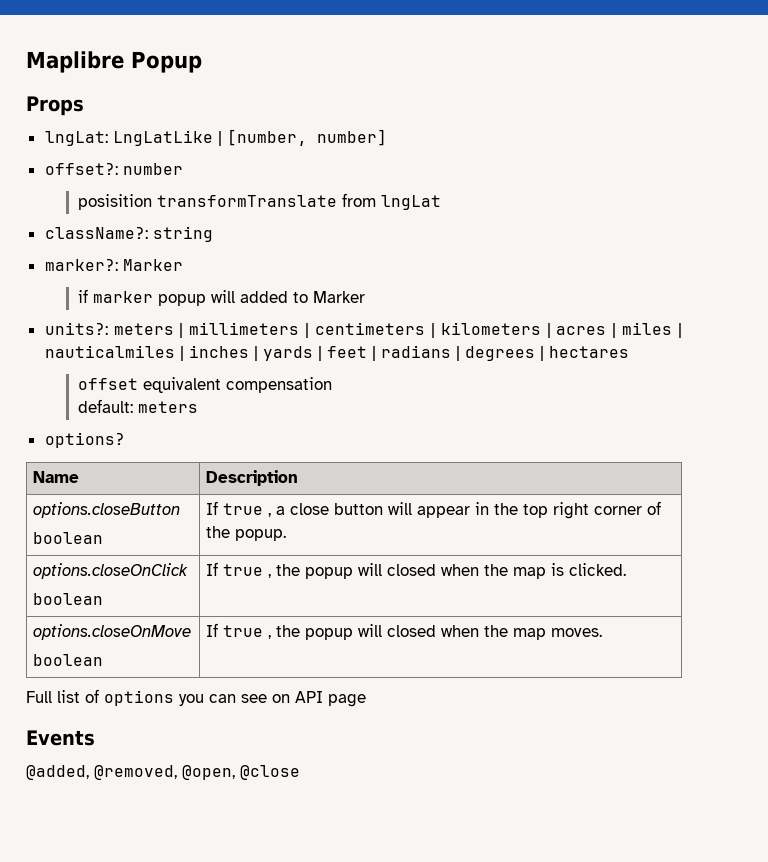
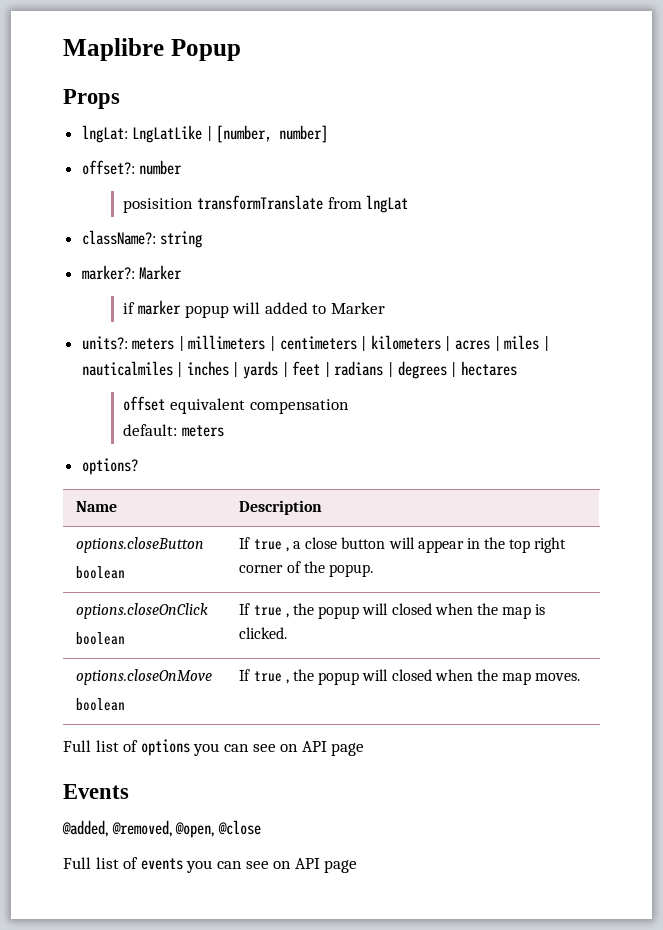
(300, 772) none -> [63,857,358,873] // Full list of events you can see on API page

